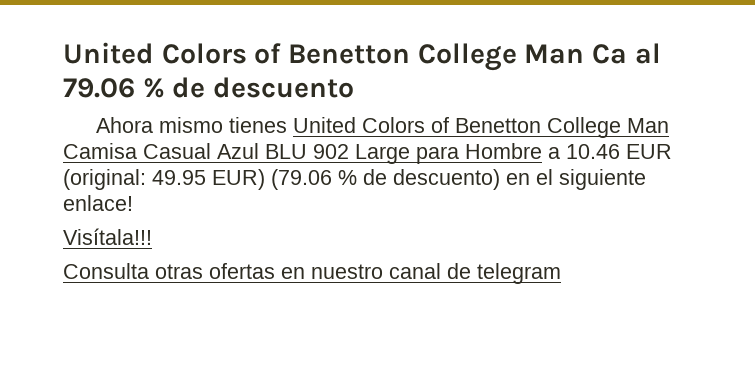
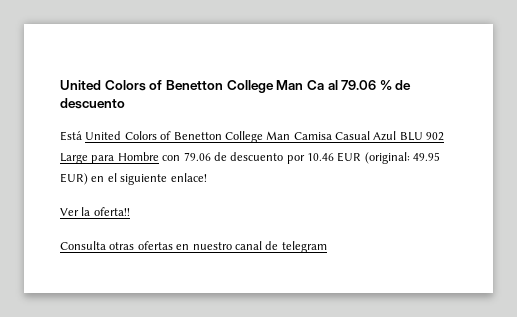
[95,117,287,133] Ahora mismo tienes -> [60,131,82,141] Está
[548,147,560,159] a -> [162,152,305,164] con 79.06 de descuento por
[271,169,500,190] (79.06 % de descuento) -> (88, 179) none
[63,228,152,245] Visítala!!! -> [60,207,130,216] Ver la oferta!!

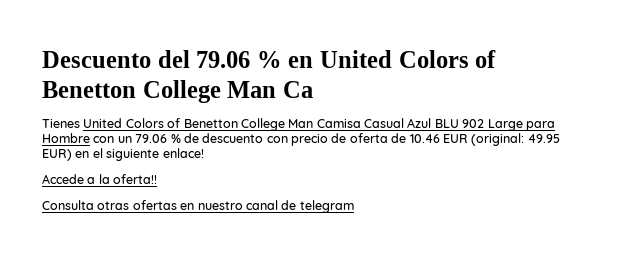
(60, 85) none -> [42,50,314,68] Descuento del 79.06 % en
[327,80,412,90] [60,98,125,109] [60,131,82,141] al 79.06 % de descuento // Está -> [42,119,80,128] // Tienes
[183,152,305,164] 79.06 de descuento por -> [117,133,407,146] un 79.06 % de descuento con precio de oferta de
[60,208,79,216] Ver -> [42,174,96,184] Accede a

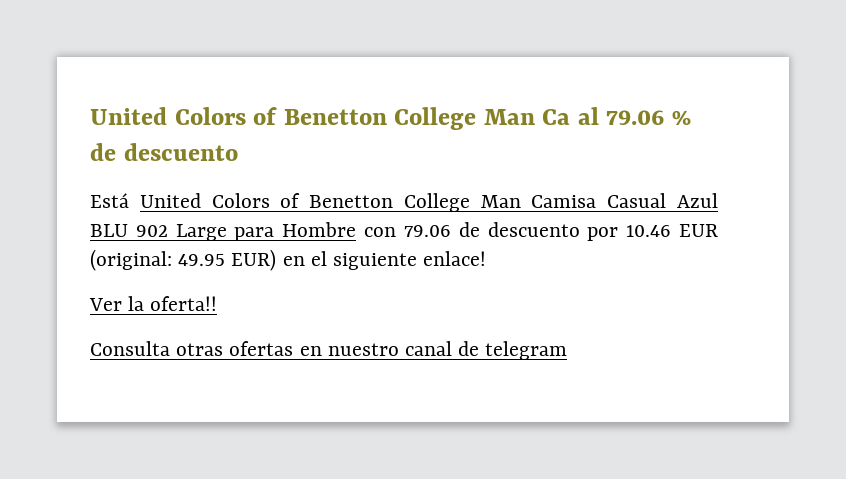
[42,50,314,68] Descuento del 79.06 % en -> (90, 116) none
[42,119,80,128] // Tienes -> [577,107,692,125] [90,143,238,161] [90,193,129,208] al 79.06 % de descuento // Está
[117,133,407,146] un 79.06 % de descuento con precio de oferta de -> [403,222,619,241] 79.06 de descuento por
[42,174,96,184] Accede a -> [89,298,122,311] Ver

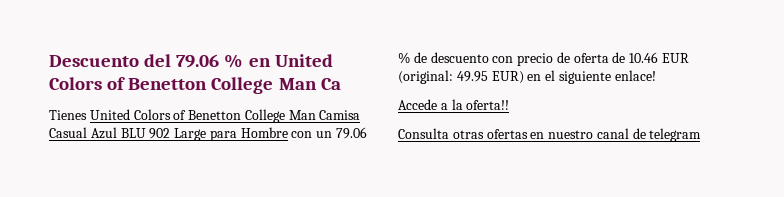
(90, 116) none -> [49,54,271,68] Descuento del 79.06 % en
[577,107,692,125] [90,143,238,161] [90,193,129,208] al 79.06 % de descuento // Está -> [49,110,87,120] // Tienes
[403,222,619,241] 79.06 de descuento por -> [316,127,368,139] [398,52,626,66] un 79.06 % de descuento con precio de oferta de
[89,298,122,311] Ver -> [398,99,448,110] Accede a

